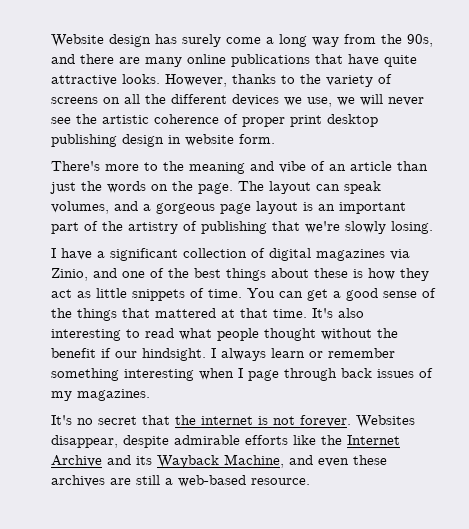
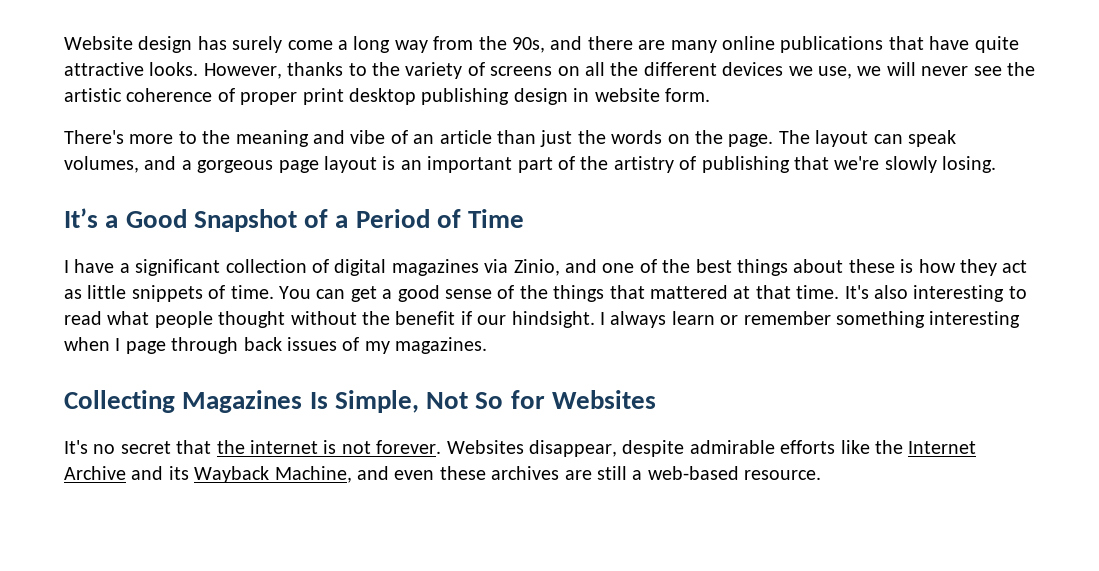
(433, 227) none -> [64,208,525,232] // It’s a Good Snapshot of a Period of Time
(150, 395) none -> [64,390,657,413] // Collecting Magazines Is Simple, Not So for Websites

